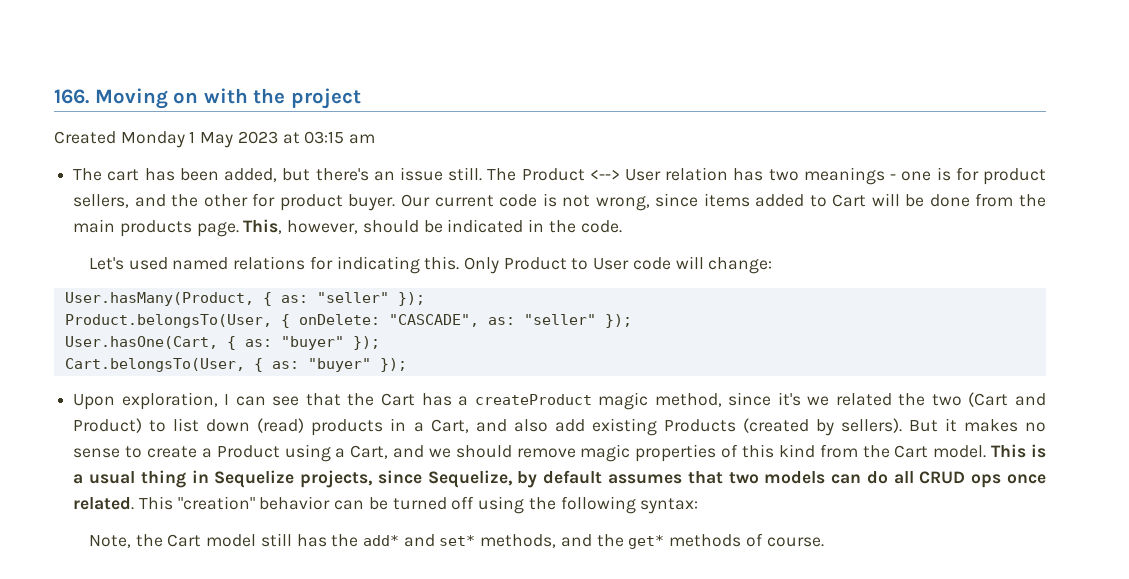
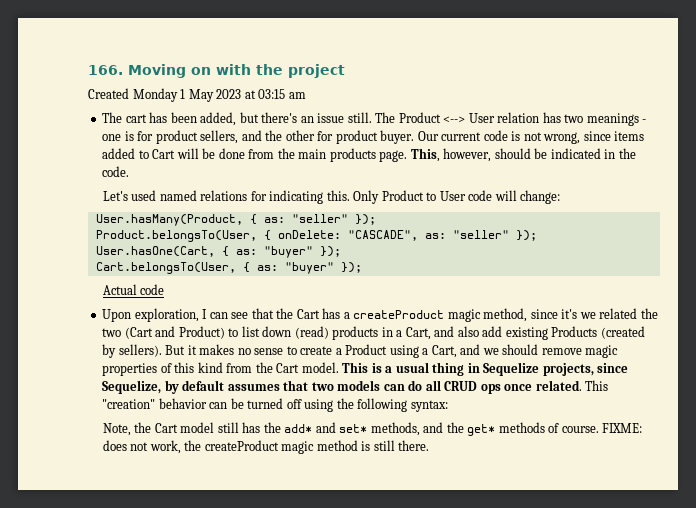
(407, 365) none -> [102,284,165,295] // Actual code
(824, 542) none -> [602,423,643,433] [102,440,430,454] FIXME: does not work, the createProduct magic method is still there.

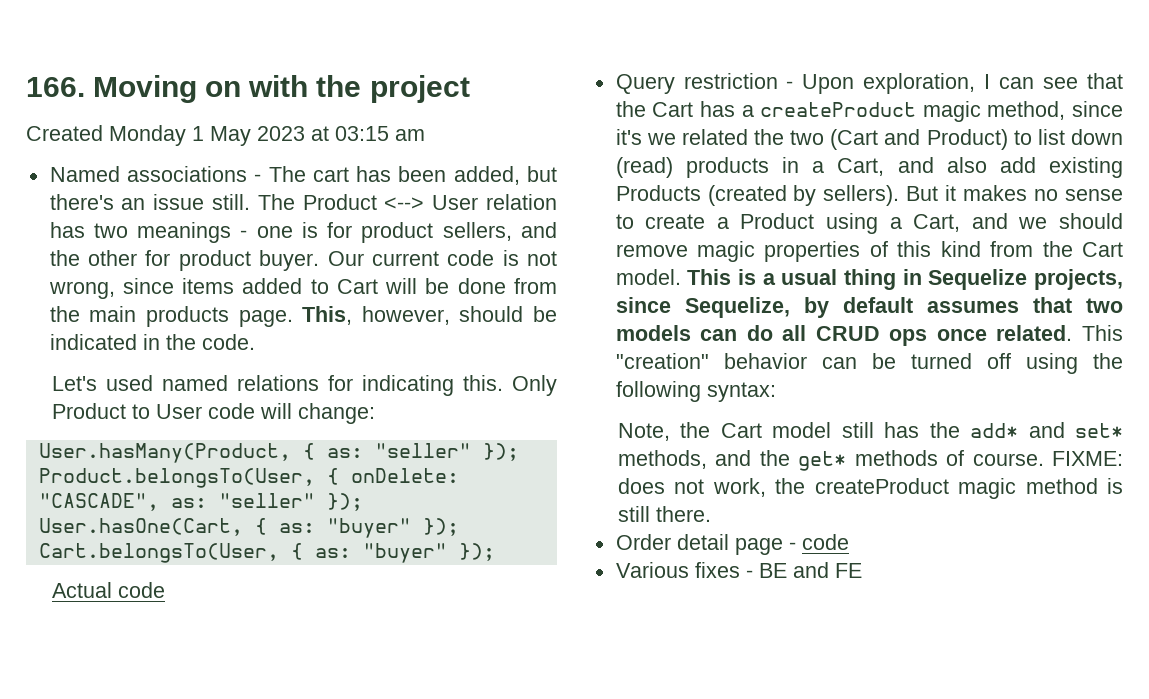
(306, 95) none -> [49,166,262,182] Named associations -
(165, 289) none -> [615,73,794,94] Query restriction -
(430, 445) none -> [615,534,849,555] [615,562,862,578] // Order detail page - code // Various fixes - BE and FE

